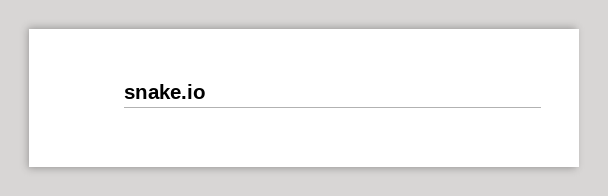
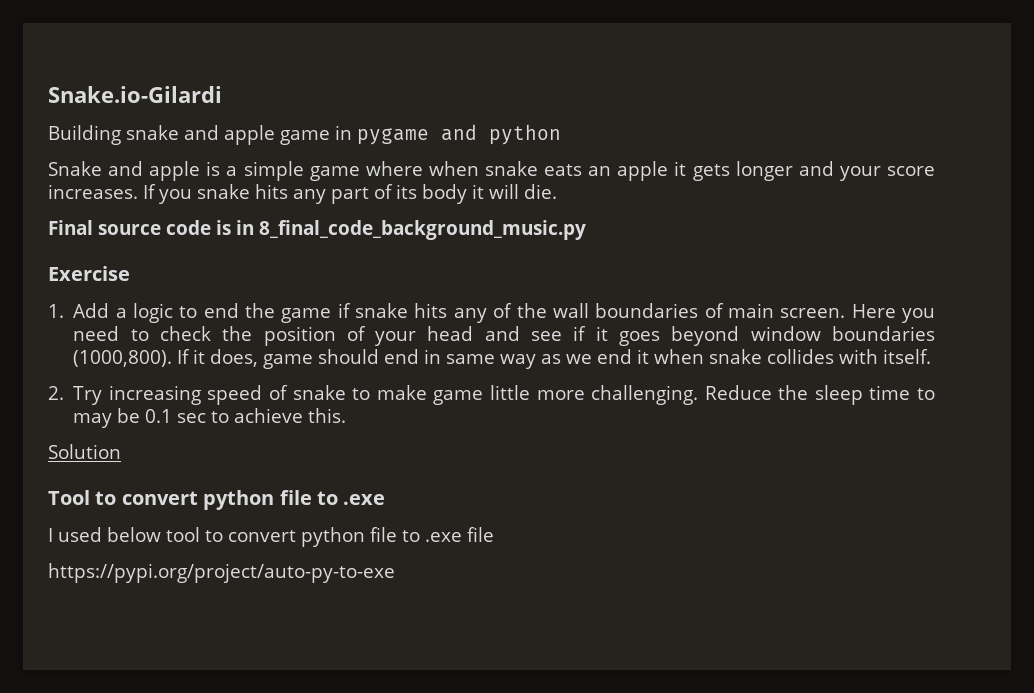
[124,84,206,99] snake.io -> [48,86,222,103] [48,124,561,145] [48,161,935,181] [48,184,557,204] [48,220,586,240] [48,266,130,281] [48,303,935,323] [73,326,936,346] [73,349,932,369] [48,385,936,405] [73,408,347,428] [48,444,121,459] [48,490,386,510] [48,527,494,547] [48,563,395,583] Snake.io-Gilardi // Building snake and apple game in pygame and python // Snake and apple is a simple game where when snake eats an apple it gets longer and your score increases. If you snake hits any part of its body it will die. // Final source code is in 8_final_code_background_music.py // Exercise // 1. Add a logic to end the game if snake hits any of the wall boundaries of main screen. Here you need to check the position of your head and see if it goes beyond window boundaries (1000,800). If it does, game should end in same way as we end it when snake collides with itself. // 2. Try increasing speed of snake to make game little more challenging. Reduce the sleep time to may be 0.1 sec to achieve this. // Solution // Tool to convert python file to .exe // I used below tool to convert python file to .exe file // https://pypi.org/project/auto-py-to-exe

